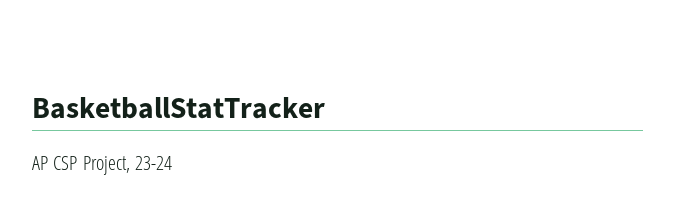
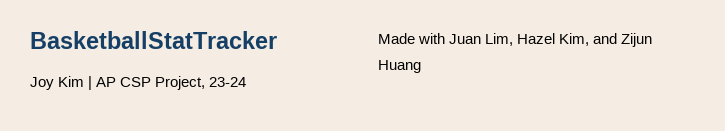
(325, 108) none -> [30,76,93,90] Joy Kim |
(172, 163) none -> [378,33,653,47] [378,60,421,73] // Made with Juan Lim, Hazel Kim, and Zijun Huang

